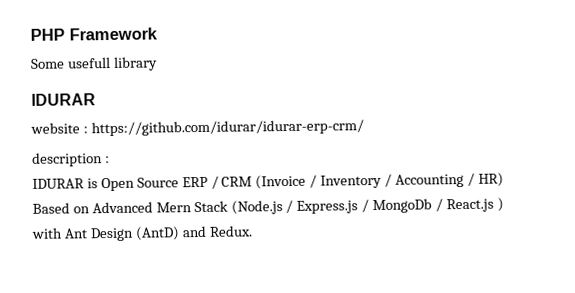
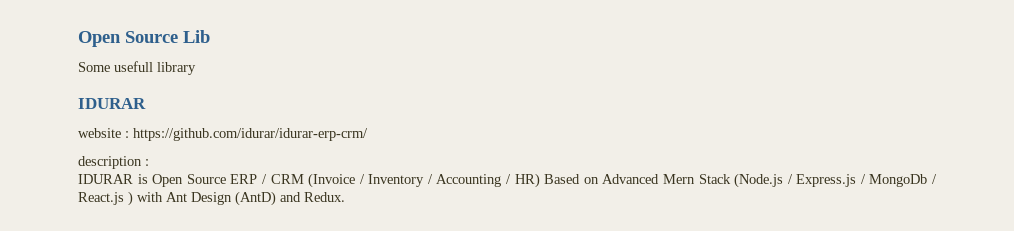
[30,27,158,41] PHP Framework -> [78,30,210,47] Open Source Lib

